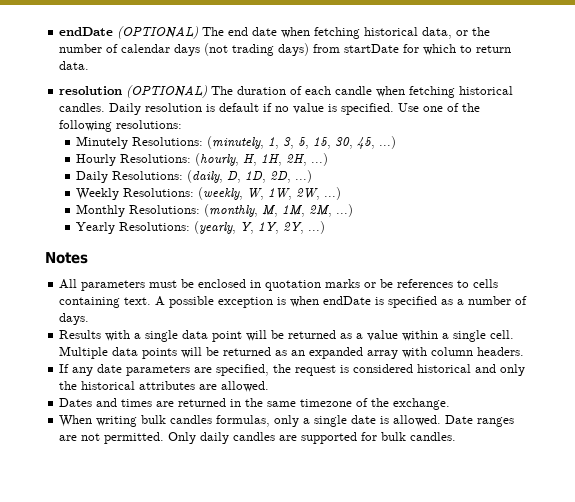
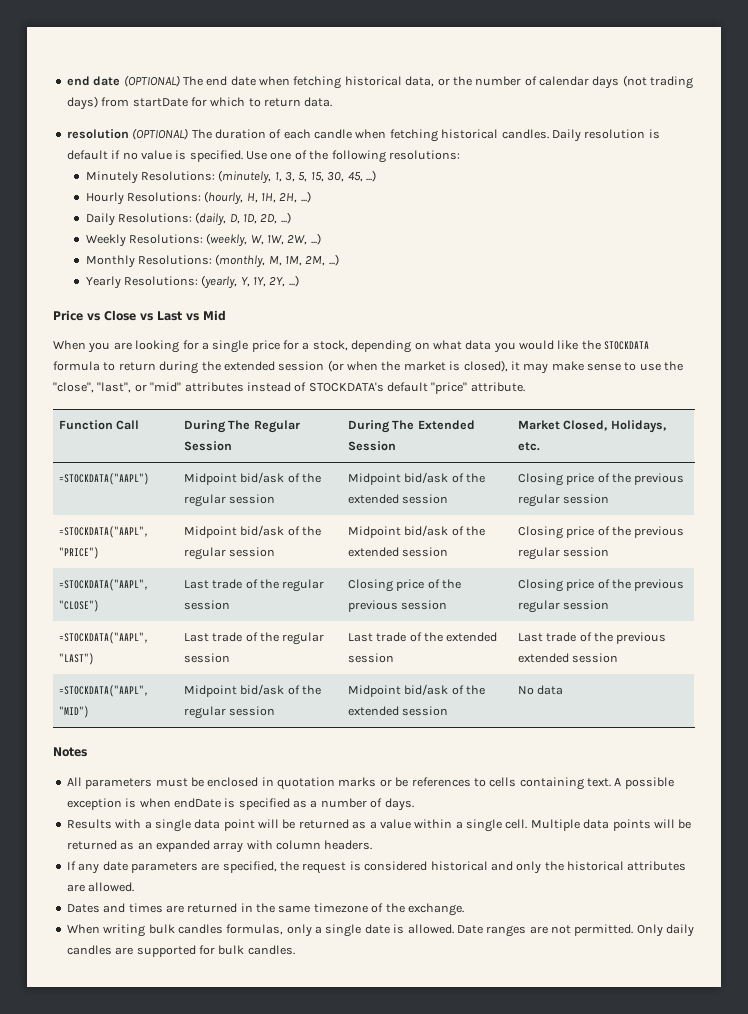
[59,27,114,36] endDate -> [66,76,121,86] end date
(326, 227) none -> [53,310,226,321] [53,340,650,353] [53,360,684,374] [53,382,525,394] [58,420,140,430] [183,420,300,433] [183,441,232,451] [347,420,475,433] [347,441,396,451] [517,420,666,433] [517,442,540,451] [58,473,149,485] [183,472,322,485] [183,494,276,507] [347,472,486,485] [347,494,449,504] [517,473,685,486] [517,494,610,507] [58,526,149,538] [58,547,99,559] [183,525,322,538] [183,547,276,560] [347,525,486,538] [347,547,449,557] [517,526,685,539] [517,547,610,560] [58,579,149,591] [58,600,99,612] [183,579,325,592] [183,600,230,610] [347,579,462,592] [347,600,448,612] [517,579,685,592] [517,600,610,613] [58,632,149,644] [58,653,94,665] [183,632,325,645] [183,653,230,663] [347,632,498,642] [347,653,394,663] [517,632,667,644] [517,653,619,663] [58,685,149,697] [58,706,89,718] [183,684,322,697] [183,706,276,719] [347,684,486,697] [347,706,449,716] [517,685,564,695] // Price vs Close vs Last vs Mid // When you are looking for a single price for a stock, depending on what data you would like the STOCKDATA formula to return during the extended session (or when the market is closed), it may make sense to use the "close", "last", or "mid" attributes instead of STOCKDATA's default "price" attribute. // Function Call | During The Regular Session | During The Extended Session | Market Closed, Holidays, etc. // =STOCKDATA("AAPL") | Midpoint bid/ask of the regular session | Midpoint bid/ask of the extended session | Closing price of the previous regular session // =STOCKDATA("AAPL", "PRICE") | Midpoint bid/ask of the regular session | Midpoint bid/ask of the extended session | Closing price of the previous regular session // =STOCKDATA("AAPL", "CLOSE") | Last trade of the regular session | Closing price of the previous session | Closing price of the previous regular session // =STOCKDATA("AAPL", "LAST") | Last trade of the regular session | Last trade of the extended session | Last trade of the previous extended session // =STOCKDATA("AAPL", "MID") | Midpoint bid/ask of the regular session | Midpoint bid/ask of the extended session | No data

